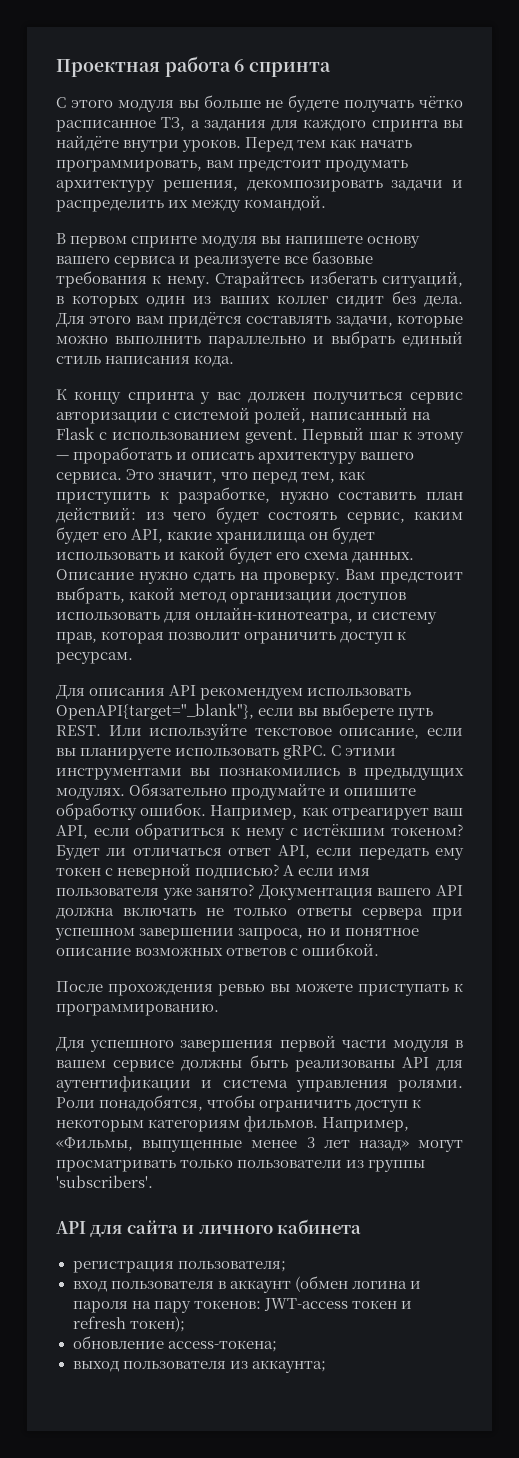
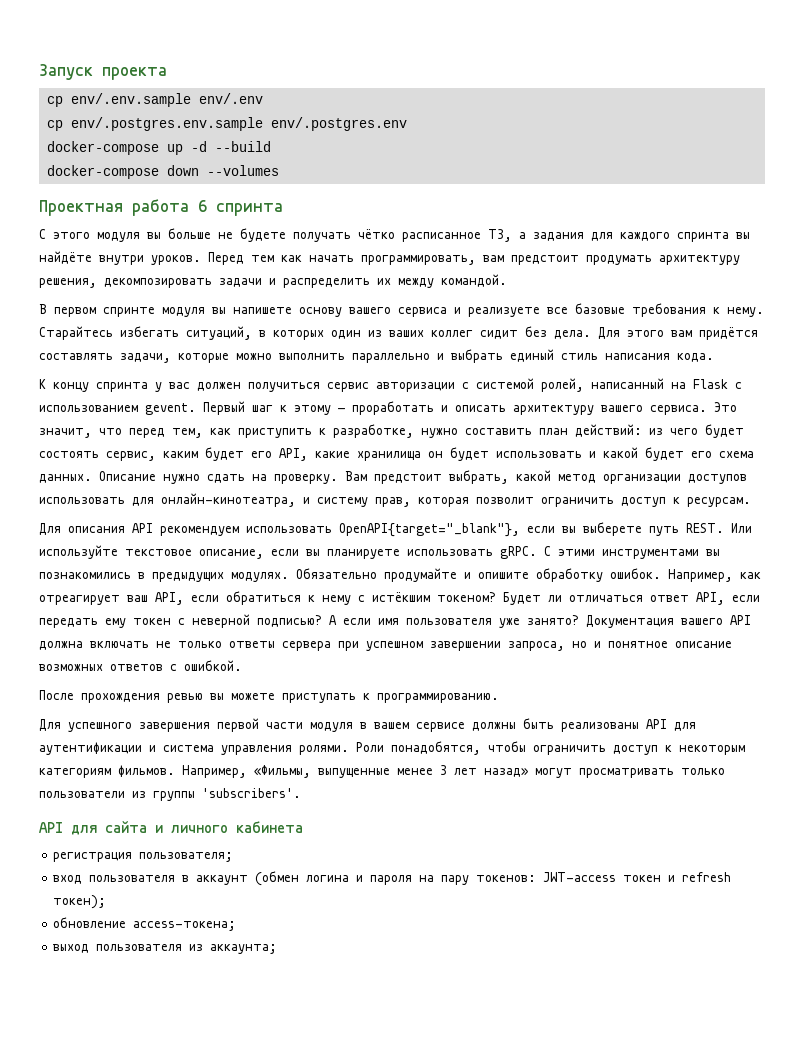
(56, 68) none -> [39,64,167,80] [46,93,263,107] [46,117,407,131] [46,141,271,155] [46,165,279,179] Запуск проекта // cp env/.env.sample env/.env // cp env/.postgres.env.sample env/.postgres.env // docker-compose up -d --build // docker-compose down --volumes //

